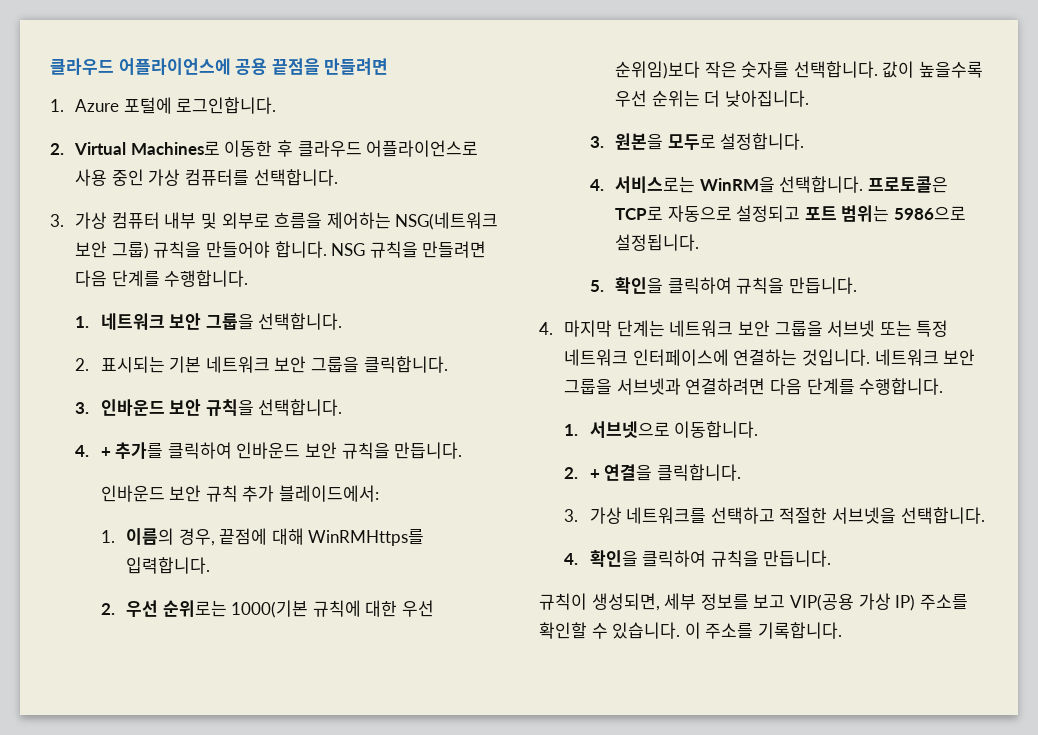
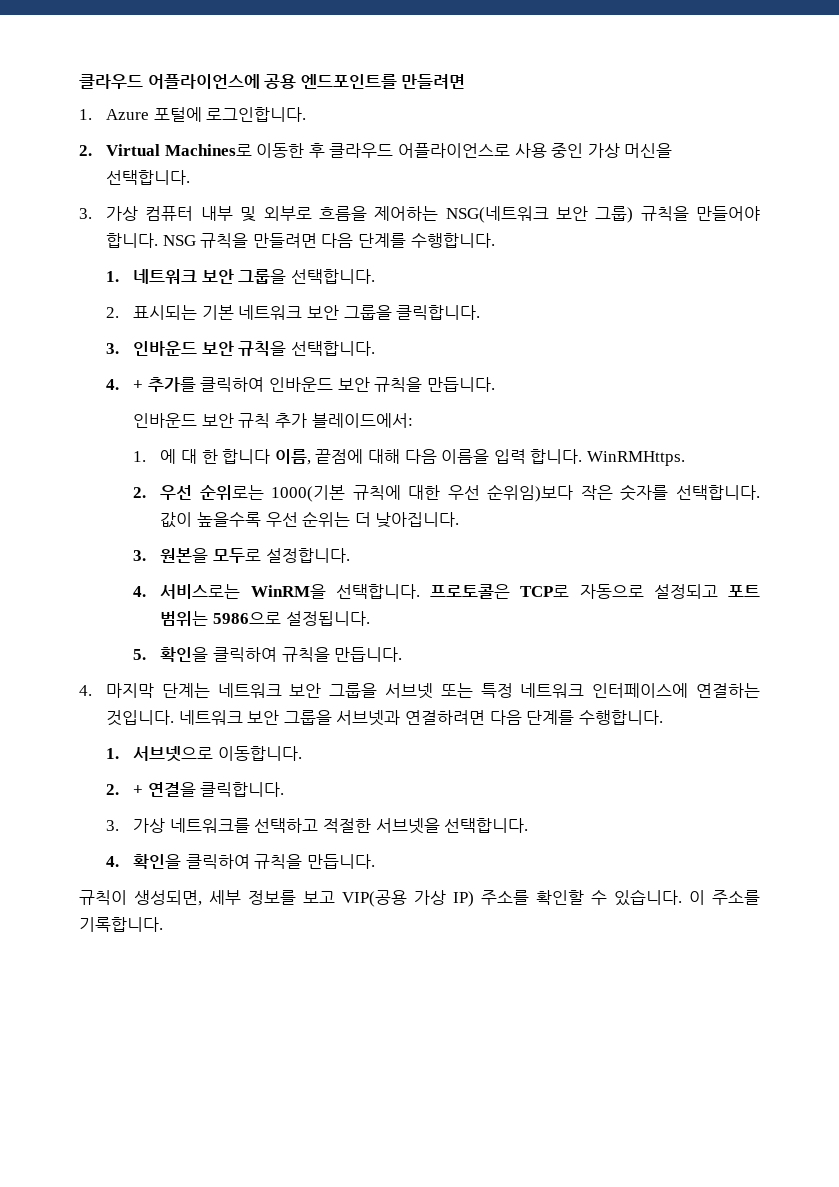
[271,58,320,75] 끝점을 -> [300,74,397,89] 엔드포인트를
[185,169,250,186] 컴퓨터를 -> [624,143,673,158] 머신을
[125,528,425,546] [125,557,210,574] 이름의 경우, 끝점에 대해 WinRMHttps를 입력합니다. -> [160,449,685,466] 에 대 한 합니다 이름, 끝점에 대해 다음 이름을 입력 합니다. WinRMHttps.

